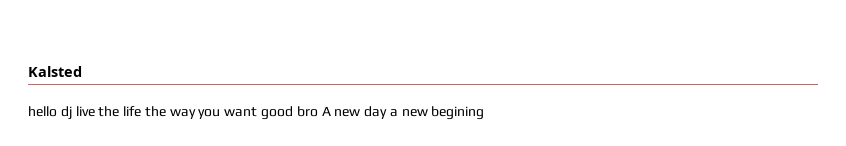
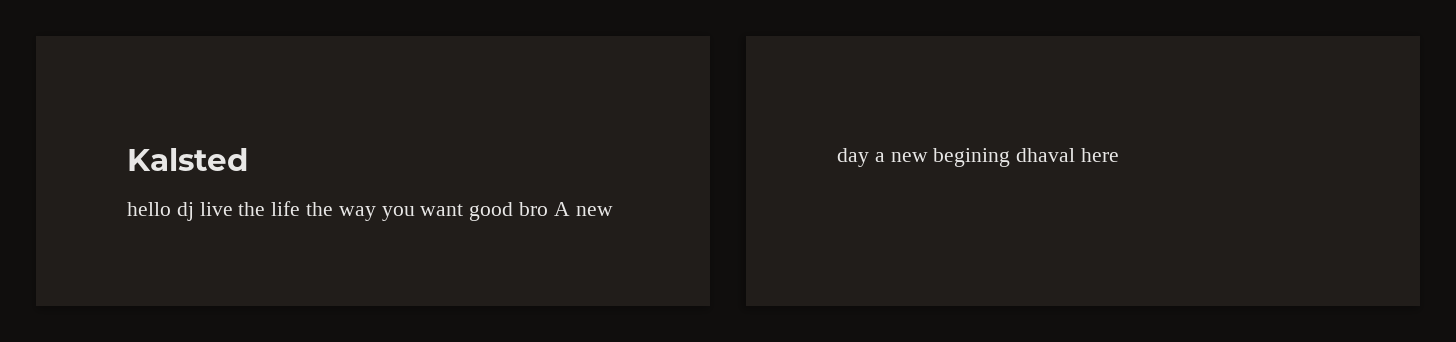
(485, 113) none -> [1016,148,1120,162] dhaval here

